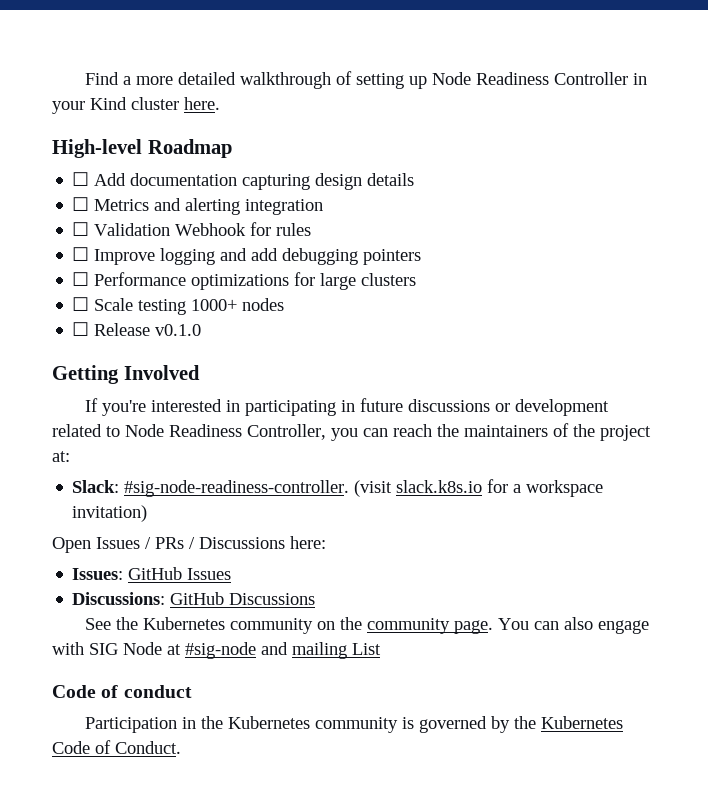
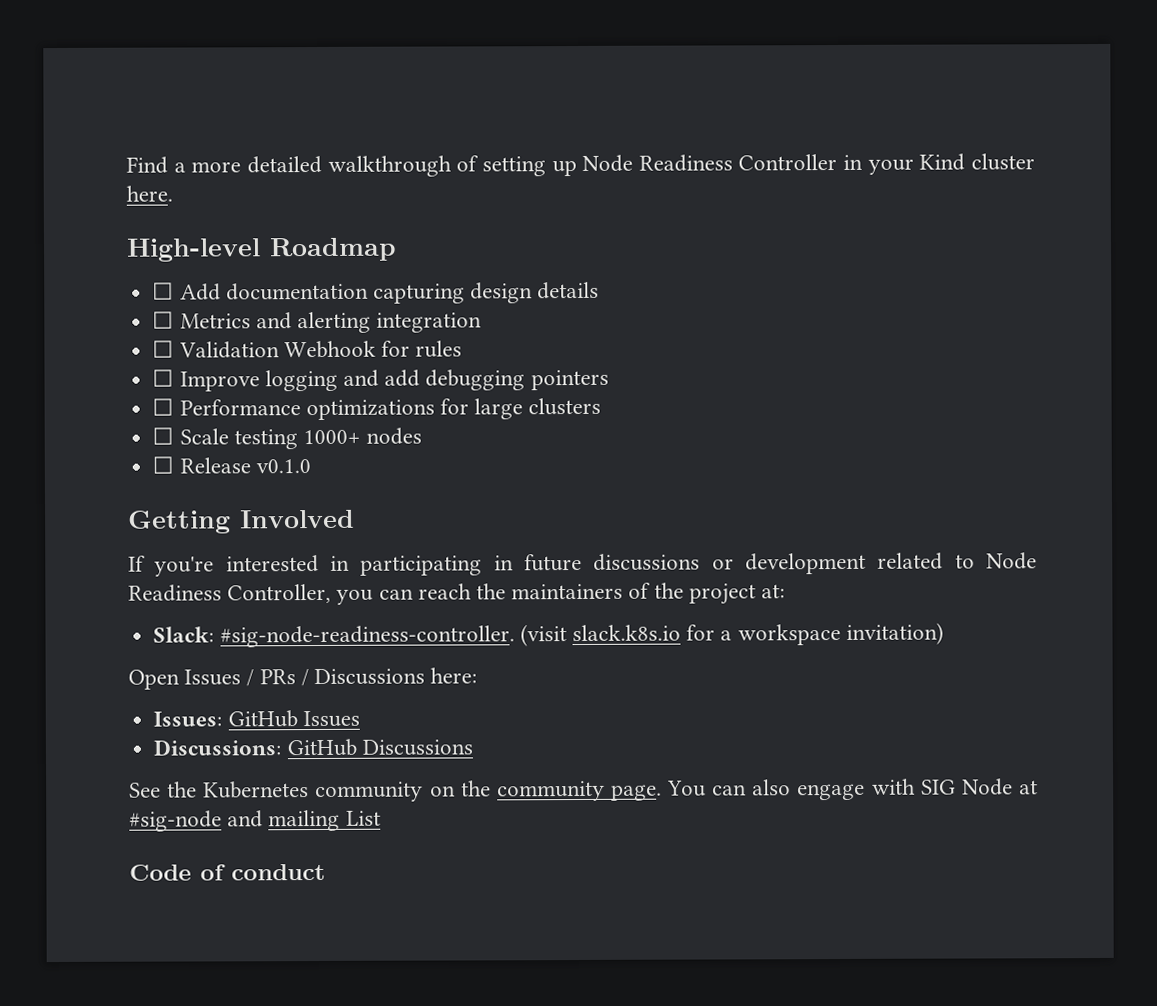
[84,716,623,733] [52,740,181,754] // Participation in the Kubernetes community is governed by the Kubernetes Code of Conduct. -> (326, 872) none

